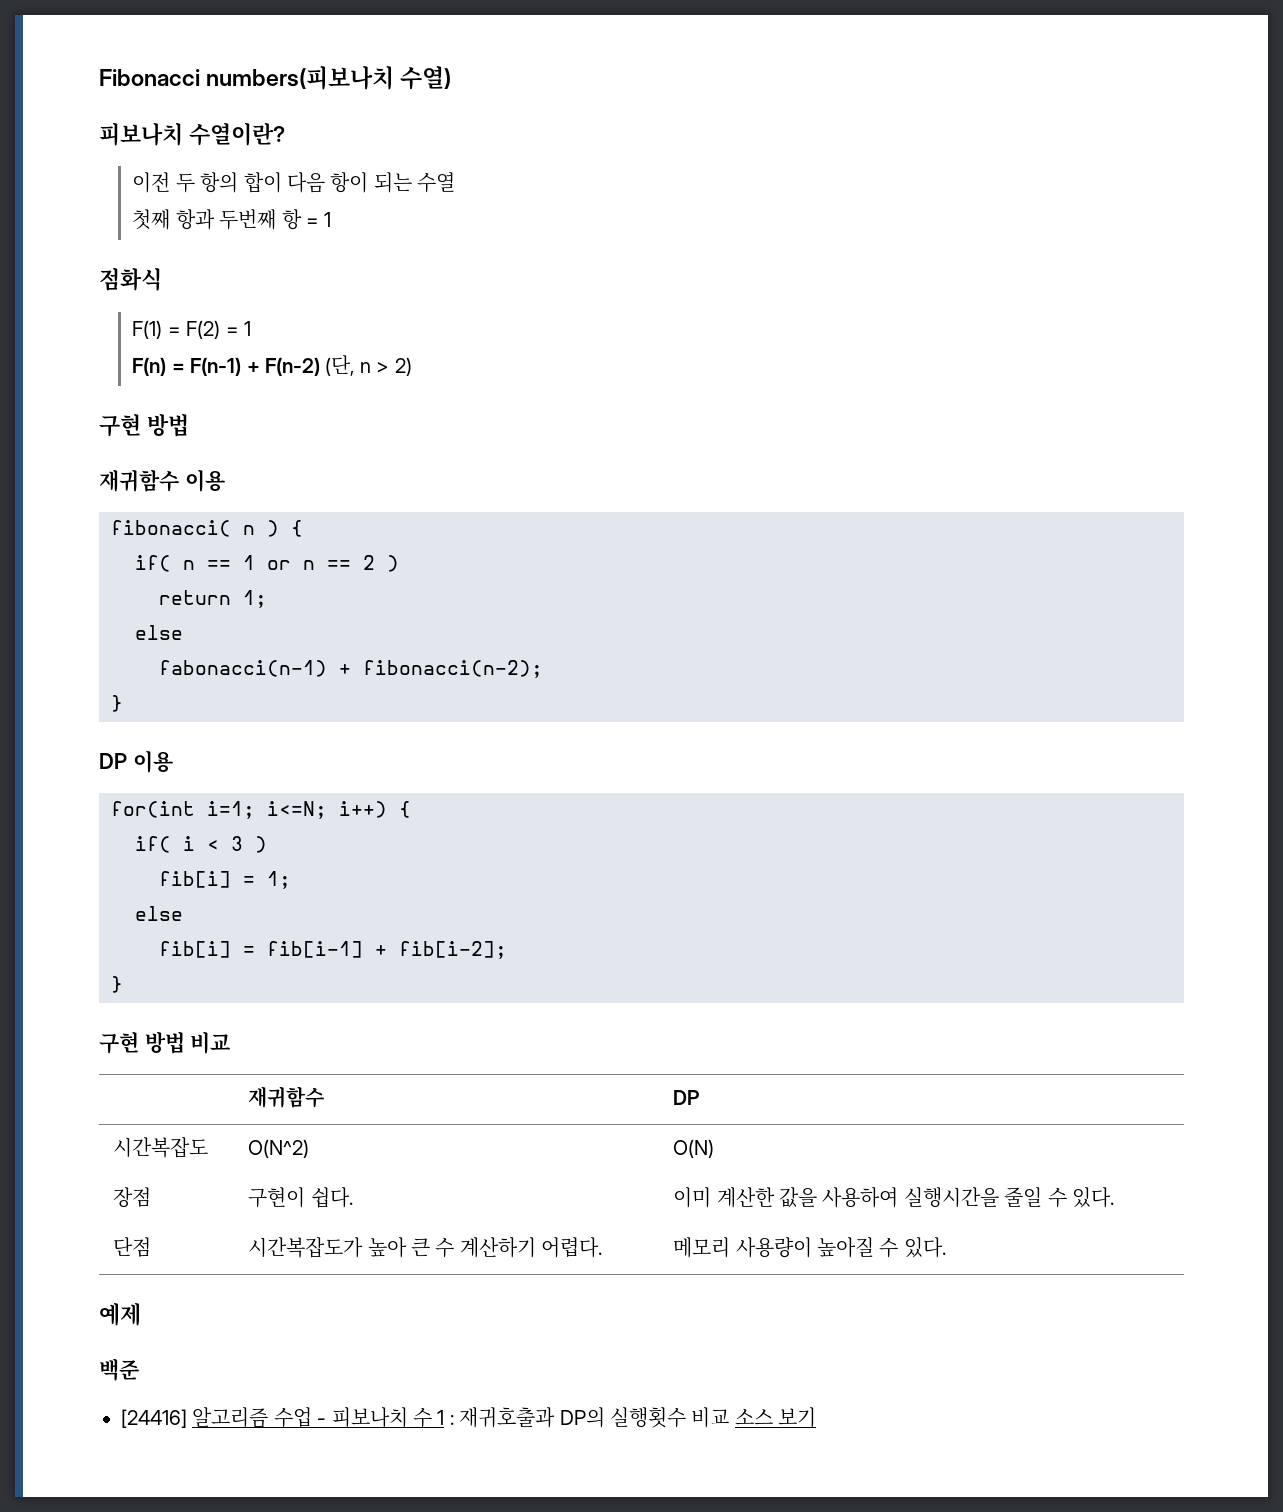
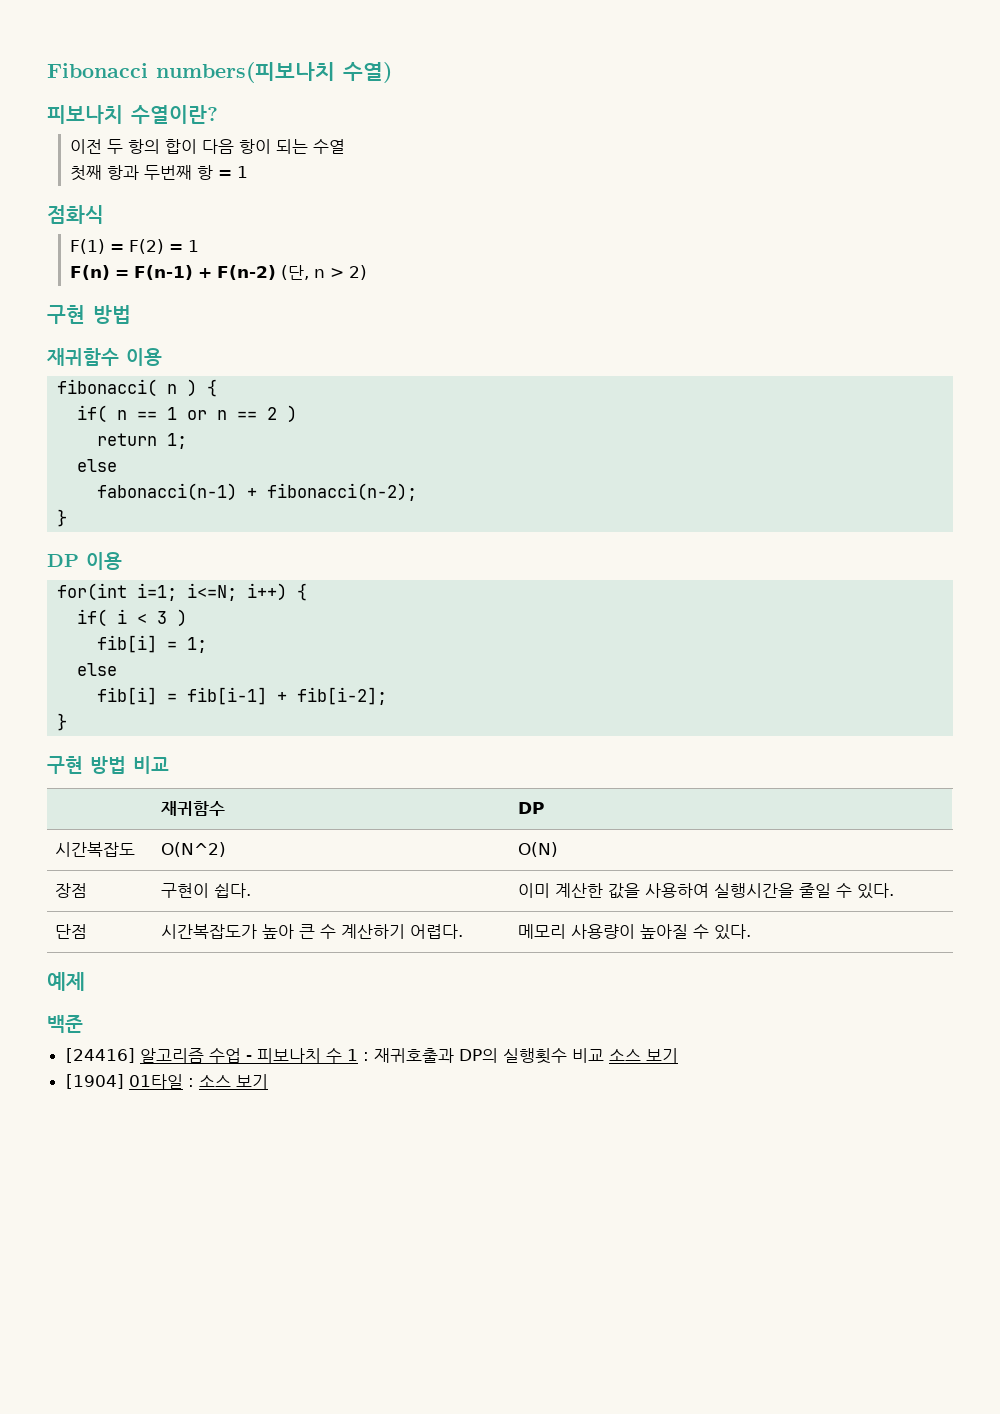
(817, 1417) none -> [65,1074,268,1089] // [1904] 01타일 : 소스 보기

